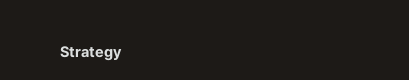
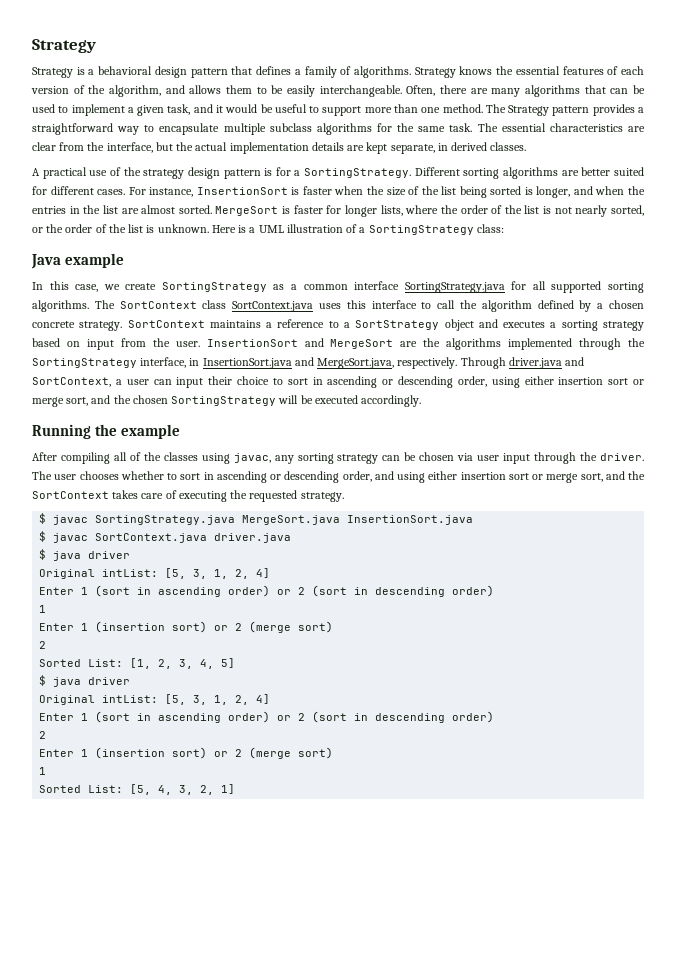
[60,46,122,61] Strategy -> [32,39,96,53] [32,66,644,78] [31,85,645,97] [32,104,644,116] [32,123,645,135] [32,142,527,154] [32,167,644,179] [32,186,645,198] [32,205,644,217] [32,224,504,235] [31,253,125,269] [32,281,644,293] [32,300,644,312] [32,319,645,331] [32,338,646,350] [32,357,585,369] [32,376,645,388] [32,395,422,407] [32,424,181,439] [32,452,644,464] [32,471,645,483] [32,490,344,502] [39,513,474,525] [39,531,292,543] [39,549,131,561] [39,568,271,579] [39,585,495,597] [39,605,47,613] [39,621,334,633] [39,641,47,649] [39,658,236,669] [39,675,131,687] [39,694,271,705] [39,711,495,723] [39,731,47,739] [39,747,334,759] [39,767,47,775] [39,784,236,795] Strategy // Strategy is a behavioral design pattern that defines a family of algorithms. Strategy knows the essential features of each version of the algorithm, and allows them to be easily interchangeable. Often, there are many algorithms that can be used to implement a given task, and it would be useful to support more than one method. The Strategy pattern provides a straightforward way to encapsulate multiple subclass algorithms for the same task. The essential characteristics are clear from the interface, but the actual implementation details are kept separate, in derived classes. // A practical use of the strategy design pattern is for a SortingStrategy. Different sorting algorithms are better suited for different cases. For instance, InsertionSort is faster when the size of the list being sorted is longer, and when the entries in the list are almost sorted. MergeSort is faster for longer lists, where the order of the list is not nearly sorted, or the order of the list is unknown. Here is a UML illustration of a SortingStrategy class: // Java example // In this case, we create SortingStrategy as a common interface SortingStrategy.java for all supported sorting algorithms. The SortContext class SortContext.java uses this interface to call the algorithm defined by a chosen concrete strategy. SortContext maintains a reference to a SortStrategy object and executes a sorting strategy based on input from the user. InsertionSort and MergeSort are the algorithms implemented through the SortingStrategy interface, in InsertionSort.java and MergeSort.java, respectively. Through driver.java and SortContext, a user can input their choice to sort in ascending or descending order, using either insertion sort or merge sort, and the chosen SortingStrategy will be executed accordingly. // Running the example // After compiling all of the classes using javac, any sorting strategy can be chosen via user input through the driver. The user chooses whether to sort in ascending or descending order, and using either insertion sort or merge sort, and the SortContext takes care of executing the requested strategy. // $ javac SortingStrategy.java MergeSort.java InsertionSort.java // $ javac SortContext.java driver.java // $ java driver // Original intList: [5, 3, 1, 2, 4] // Enter 1 (sort in ascending order) or 2 (sort in descending order) // 1 // Enter 1 (insertion sort) or 2 (merge sort) // 2 // Sorted List: [1, 2, 3, 4, 5] // $ java driver // Original intList: [5, 3, 1, 2, 4] // Enter 1 (sort in ascending order) or 2 (sort in descending order) // 2 // Enter 1 (insertion sort) or 2 (merge sort) // 1 // Sorted List: [5, 4, 3, 2, 1]

